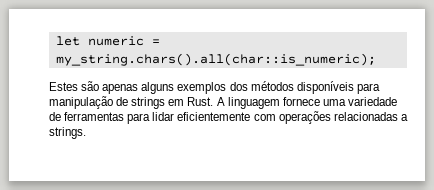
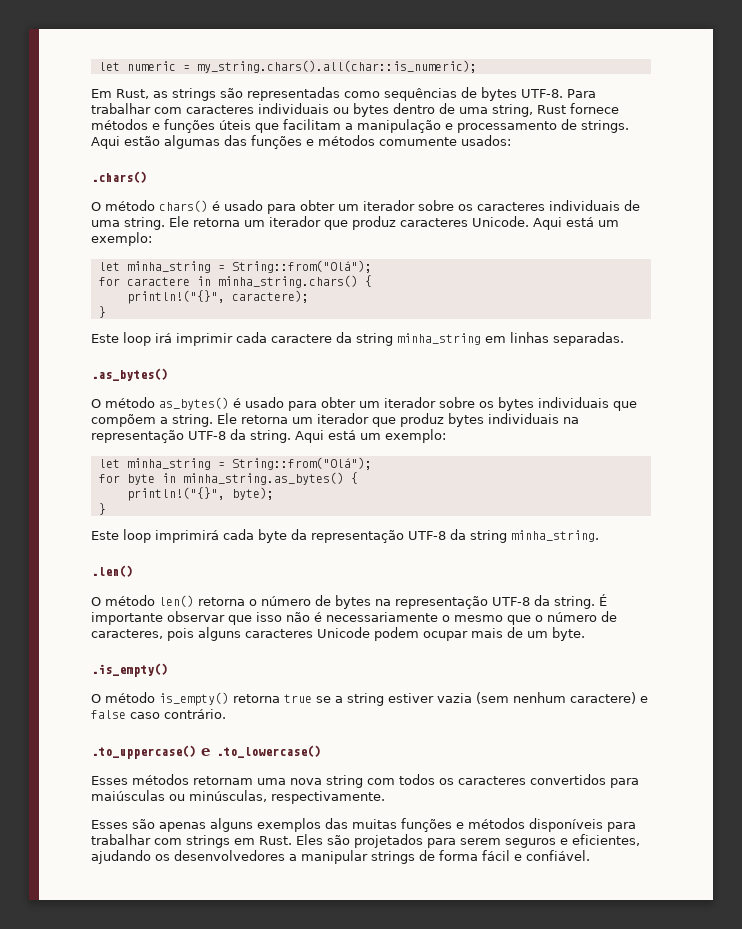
[49,81,248,94] Estes são apenas alguns exemplos dos -> [91,87,596,101] [91,103,619,117] [91,119,629,133] [91,135,511,149] [91,171,147,183] [91,200,640,214] [91,216,619,230] [91,232,152,246] [98,260,372,273] [98,275,372,288] [126,290,309,304] [98,306,106,318] [91,332,624,346] [91,368,168,381] [91,397,637,411] [91,413,579,427] [91,429,446,443] [98,457,372,470] [98,472,358,485] [126,487,274,501] [98,503,106,515] [91,529,599,543] [91,565,133,577] [91,594,607,609] [91,611,617,625] [91,627,585,641] [91,663,168,677] [91,692,648,706] [91,709,226,719] [91,745,321,759] [91,774,639,788] [91,790,385,804] [91,818,464,832] Em Rust, as strings são representadas como sequências de bytes UTF-8. Para trabalhar com caracteres individuais ou bytes dentro de uma string, Rust fornece métodos e funções úteis que facilitam a manipulação e processamento de strings. Aqui estão algumas das funções e métodos comumente usados: // .chars() // O método chars() é usado para obter um iterador sobre os caracteres individuais de uma string. Ele retorna um iterador que produz caracteres Unicode. Aqui está um exemplo: // let minha_string = String::from("Olá"); // for caractere in minha_string.chars() { // println!("{}", caractere); // } // Este loop irá imprimir cada caractere da string minha_string em linhas separadas. // .as_bytes() // O método as_bytes() é usado para obter um iterador sobre os bytes individuais que compõem a string. Ele retorna um iterador que produz bytes individuais na representação UTF-8 da string. Aqui está um exemplo: // let minha_string = String::from("Olá"); // for byte in minha_string.as_bytes() { // println!("{}", byte); // } // Este loop imprimirá cada byte da representação UTF-8 da string minha_string. // .len() // O método len() retorna o número de bytes na representação UTF-8 da string. É importante observar que isso não é necessariamente o mesmo que o número de caracteres, pois alguns caracteres Unicode podem ocupar mais de um byte. // .is_empty() // O método is_empty() retorna true se a string estiver vazia (sem nenhum caractere) e false caso contrário. // .to_uppercase() e .to_lowercase() // Esses métodos retornam uma nova string com todos os caracteres convertidos para maiúsculas ou minúsculas, respectivamente. // Esses são apenas alguns exemplos das muitas funções e
[49,96,129,109] manipulação de -> [91,834,182,845] trabalhar com
[216,97,397,109] [49,111,408,124] [49,127,86,139] A linguagem fornece uma variedade de ferramentas para lidar eficientemente com operações relacionadas a strings. -> [296,834,640,848] [91,850,590,864] Eles são projetados para serem seguros e eficientes, ajudando os desenvolvedores a manipular strings de forma fácil e confiável.

